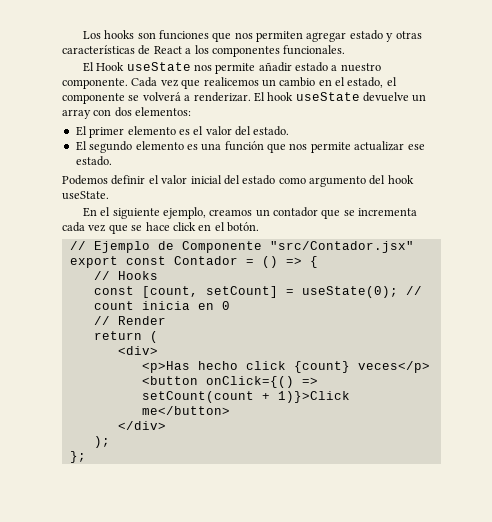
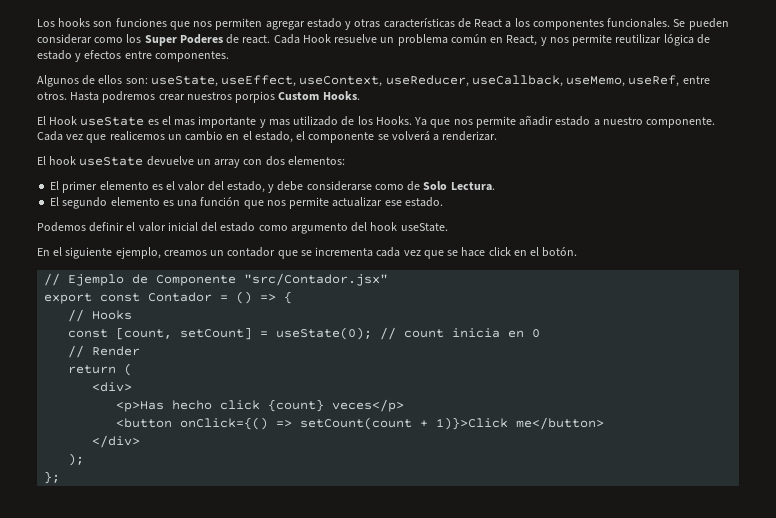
[82,62,191,72] // El Hook useState -> [673,18,729,30] [37,34,710,46] [37,50,229,62] [37,75,710,87] [37,91,360,103] [37,116,451,128] Se pueden considerar como los Super Poderes de react. Cada Hook resuelve un problema común en React, y nos permite reutilizar lógica de estado y efectos entre componentes. // Algunos de ellos son: useState, useEffect, useContext, useReducer, useCallback, useMemo, useRef, entre otros. Hasta podremos crear nuestros porpios Custom Hooks. // El Hook useState es el mas importante y mas utilizado de los Hooks. Ya que
(251, 97) none -> (498, 136) //
[253,126,290,136] estado. -> [226,181,495,193] estado, y debe considerarse como de Solo Lectura.

